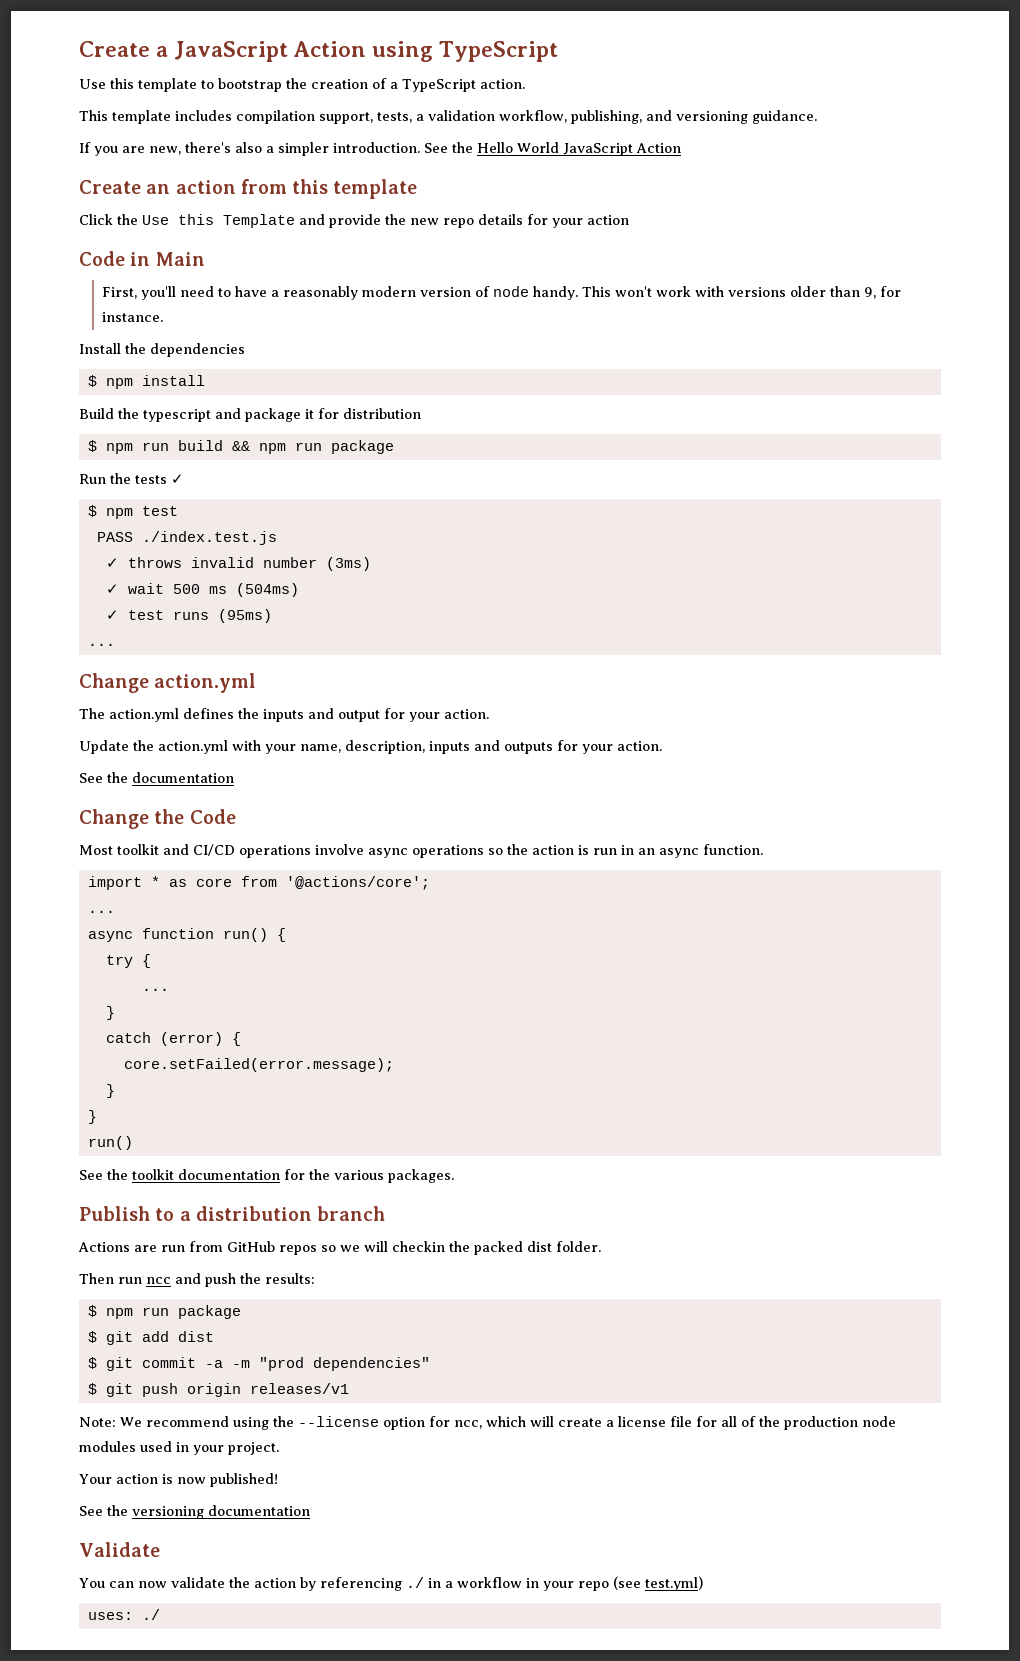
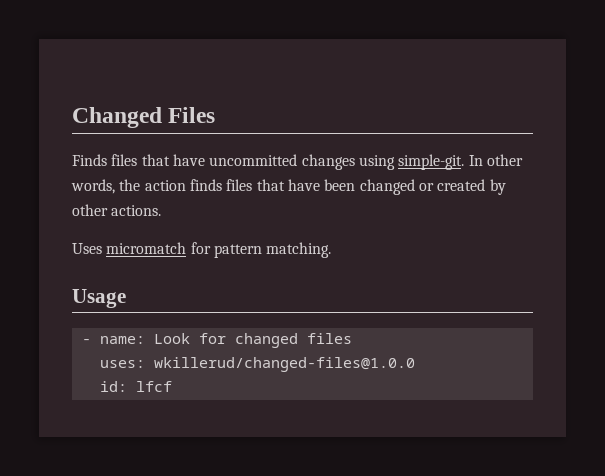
[79,41,559,62] [79,78,525,92] [79,110,817,124] [79,142,681,156] [79,179,418,199] [79,214,629,228] [79,251,205,266] [102,286,902,300] [102,312,164,322] [79,343,245,357] [87,375,205,389] [79,408,421,422] [87,440,394,454] [79,473,184,484] [87,505,178,519] [96,531,277,545] [105,557,371,571] [105,583,299,597] [105,609,272,623] [87,643,115,646] [79,673,257,693] [79,708,489,722] [79,740,662,754] [79,772,234,783] [79,809,236,829] [79,844,763,858] [87,876,430,890] [87,910,115,913] [87,928,286,942] [105,954,151,968] [141,988,169,991] [105,1006,115,1020] [105,1032,241,1046] [123,1058,394,1072] [105,1084,115,1098] [87,1110,97,1124] [87,1136,133,1150] [79,1169,454,1183] [79,1206,386,1221] [78,1241,601,1255] [79,1273,315,1287] [87,1305,241,1319] [87,1331,214,1345] [87,1357,430,1371] [87,1383,349,1397] [79,1416,896,1430] [79,1441,279,1455] [79,1473,278,1487] [79,1505,310,1519] [79,1542,160,1557] [79,1576,703,1591] [87,1609,160,1620] Create a JavaScript Action using TypeScript // Use this template to bootstrap the creation of a TypeScript action. // This template includes compilation support, tests, a validation workflow, publishing, and versioning guidance. // If you are new, there's also a simpler introduction. See the Hello World JavaScript Action // Create an action from this template // Click the Use this Template and provide the new repo details for your action // Code in Main // First, you'll need to have a reasonably modern version of node handy. This won't work with versions older than 9, for instance. // Install the dependencies // $ npm install // Build the typescript and package it for distribution // $ npm run build && npm run package // Run the tests ✓ // $ npm test // PASS ./index.test.js // ✓ throws invalid number (3ms) // ✓ wait 500 ms (504ms) // ✓ test runs (95ms) // ... // Change action.yml // The action.yml defines the inputs and output for your action. // Update the action.yml with your name, description, inputs and outputs for your action. // See the documentation // Change the Code // Most toolkit and CI/CD operations involve async operations so the action is run in an async function. // import * as core from '@actions/core'; // ... // async function run() { // try { // ... // } // catch (error) { // core.setFailed(error.message); // } // } // run() // See the toolkit documentation for the various packages. // Publish to a distribution branch // Actions are run from GitHub repos so we will checkin the packed dist folder. // Then run ncc and push the results: // $ npm run package // $ git add dist // $ git commit -a -m "prod dependencies" // $ git push origin releases/v1 // Note: We recommend using the --license option for ncc, which will create a license file for all of the production node modules used in your project. // Your action is now published! // See the versioning documentation // Validate // You can now validate the action by referencing ./ in a workflow in your repo (see test.yml) // uses: ./ -> [72,107,216,128] [72,154,523,170] [71,179,506,195] [72,204,162,216] [72,242,332,258] [72,289,126,308] [81,333,352,348] [99,357,415,372] [99,381,172,392] Changed Files // Finds files that have uncommitted changes using simple-git. In other words, the action finds files that have been changed or created by other actions. // Uses micromatch for pattern matching. // Usage // - name: Look for changed files // uses: wkillerud/changed-files@1.0.0 // id: lfcf

